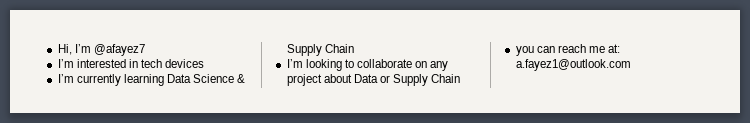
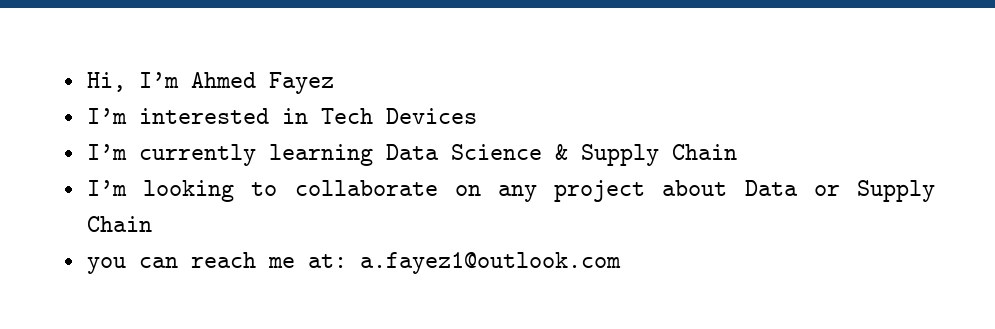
[93,44,145,56] @afayez7 -> [190,72,334,94] Ahmed Fayez
[140,59,205,68] tech devices -> [320,108,477,124] Tech Devices

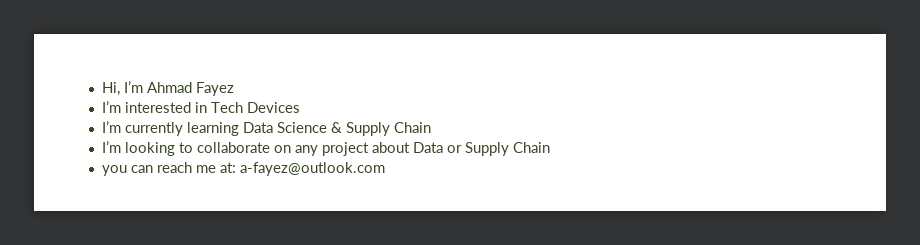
[190,72,256,88] Ahmed -> [146,82,192,93] Ahmad
[359,252,621,274] a.fayez1@outlook.com -> [239,162,385,176] a-fayez@outlook.com

